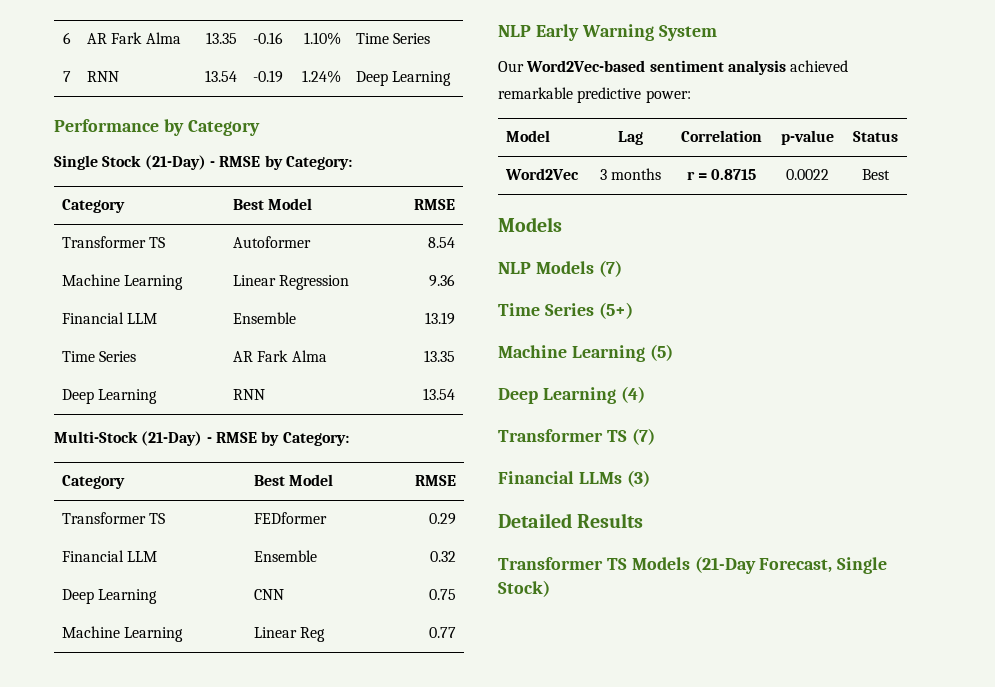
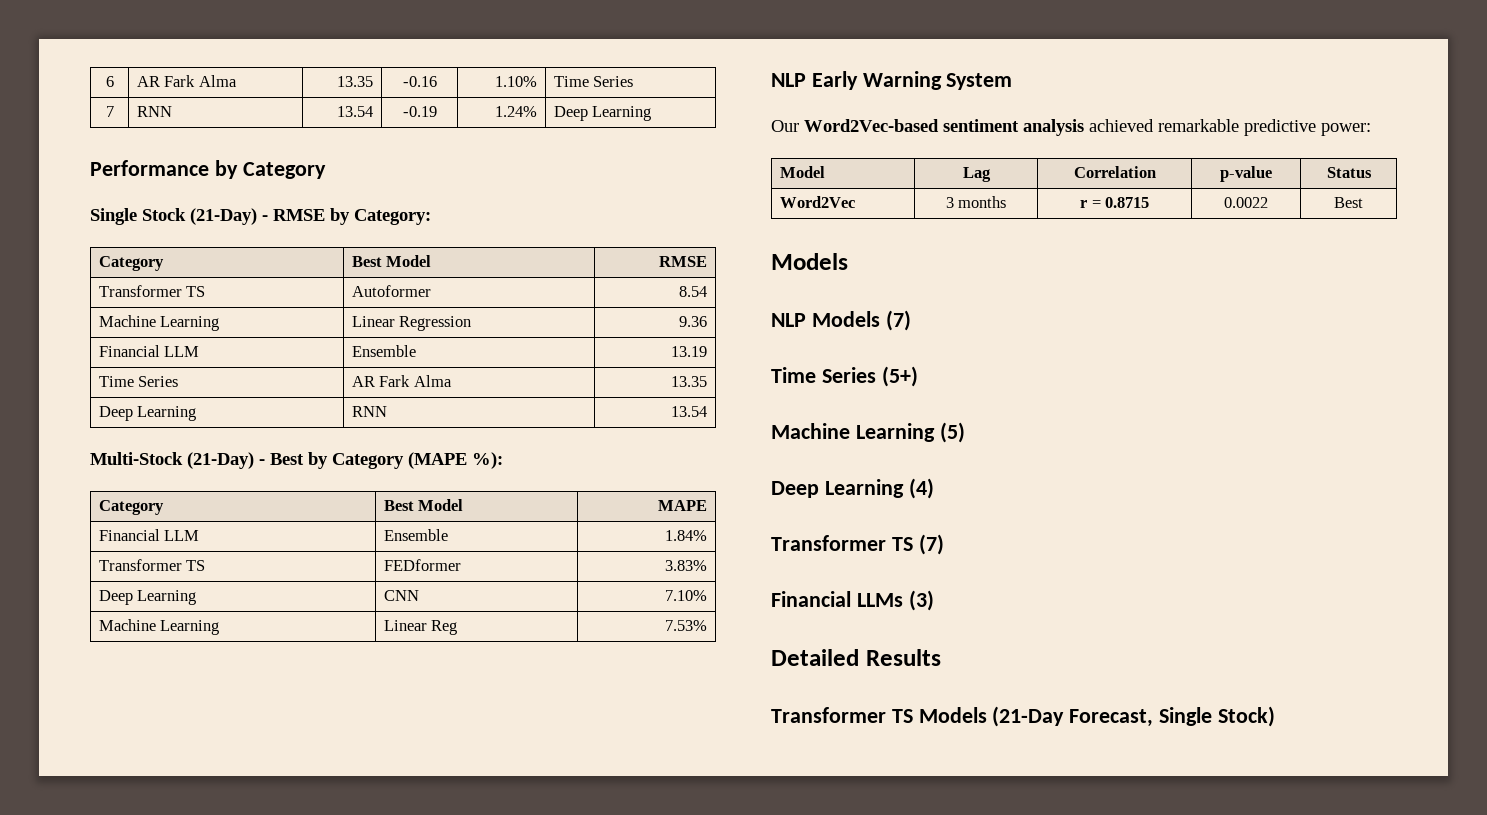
[215,431,349,446] [61,475,125,489] [253,474,334,486] [415,475,457,486] [61,512,166,524] [253,512,327,524] [429,513,457,525] [61,550,158,562] [253,550,317,562] [430,551,457,562] RMSE by Category: // Category | Best Model | RMSE // Transformer TS | FEDformer | 0.29 // Financial LLM | Ensemble | 0.32 -> [270,452,503,469] [98,500,164,515] [383,499,464,511] [658,500,708,511] [98,529,200,541] [383,529,448,541] [665,530,708,541] [98,559,206,571] [383,559,461,571] [665,560,708,571] Best by Category (MAPE %): // Category | Best Model | MAPE // Financial LLM | Ensemble | 1.84% // Transformer TS | FEDformer | 3.83%
[429,589,457,600] 0.75 -> [665,590,708,601] 7.10%
[429,627,457,638] 0.77 -> [665,620,708,631] 7.53%

